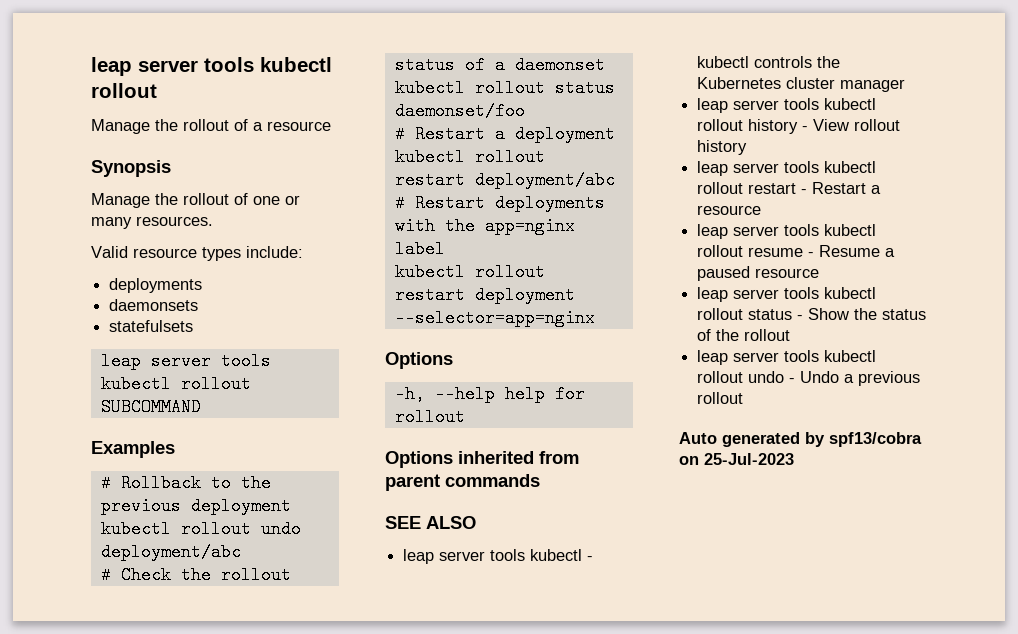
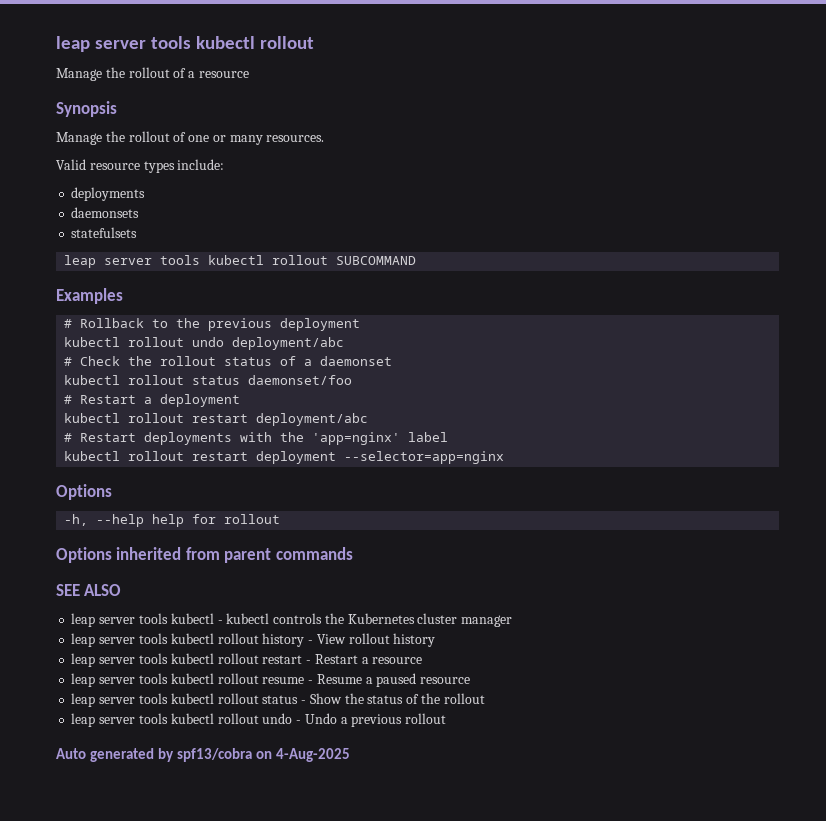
[484,217,575,235] app=nginx -> [312,432,401,445] 'app=nginx'
[704,453,794,465] 25-Jul-2023 -> [275,748,350,762] 4-Aug-2025

